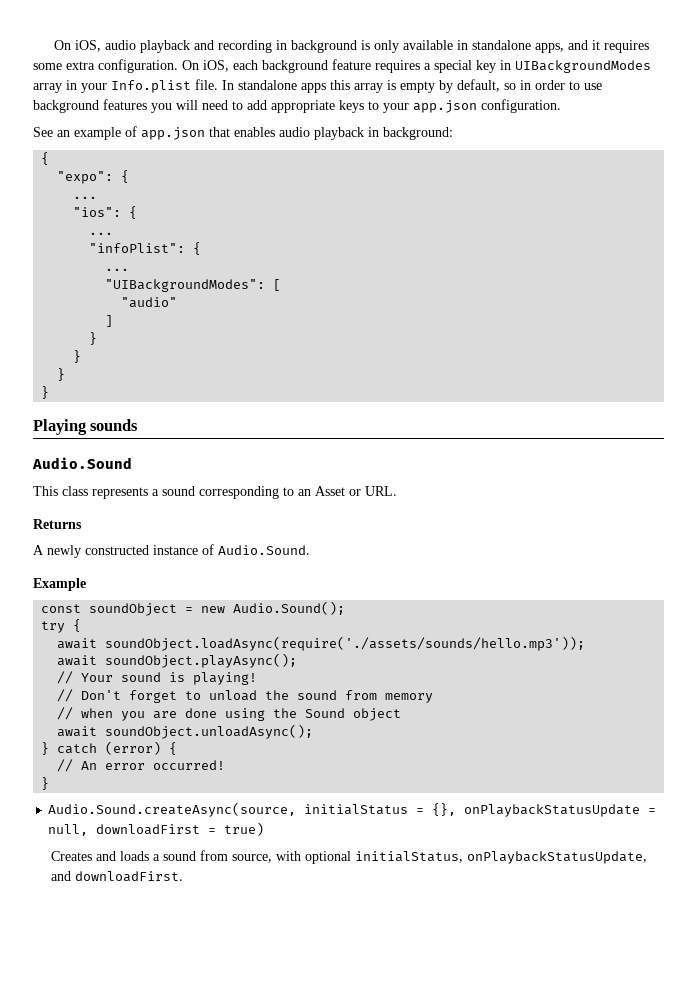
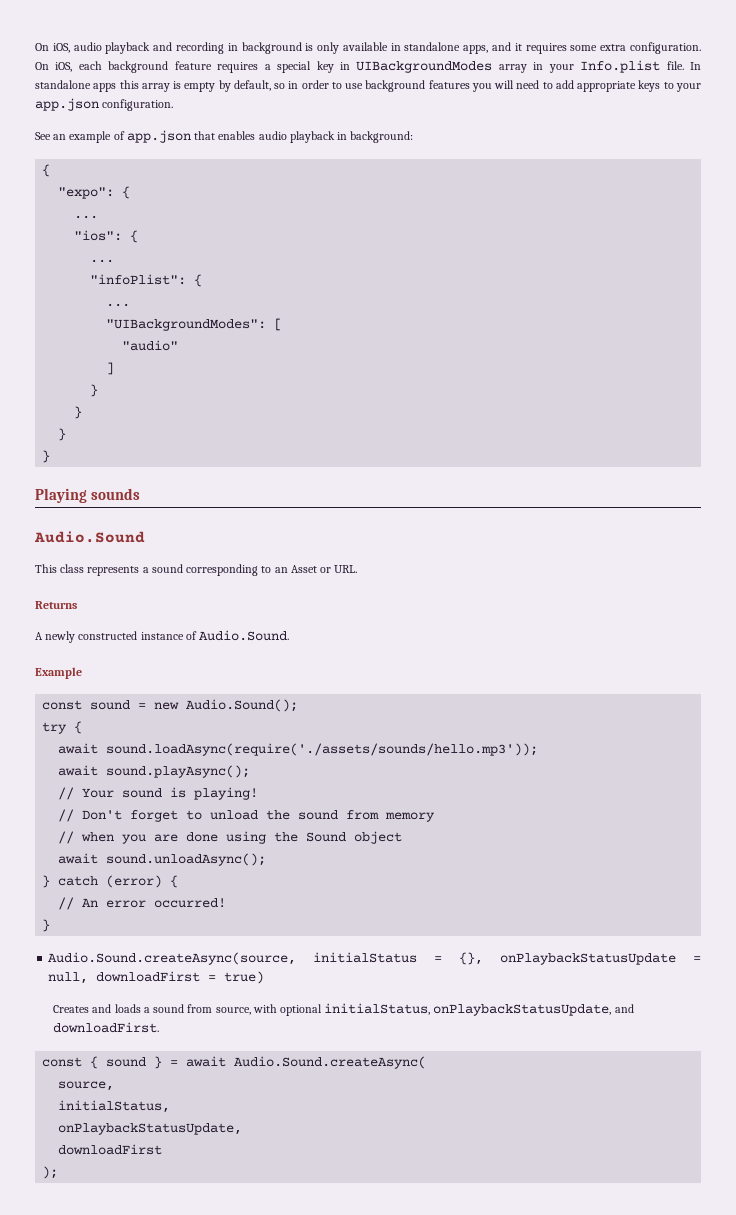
[89,603,178,616] soundObject -> [90,700,131,710] sound
[105,636,586,651] [57,653,298,668] soundObject.loadAsync(require('./assets/sounds/hello.mp3')); // await soundObject.playAsync(); -> [106,743,539,756] [58,765,251,778] sound.loadAsync(require('./assets/sounds/hello.mp3')); // await sound.playAsync();
[105,724,314,739] soundObject.unloadAsync(); -> [106,853,267,866] sound.unloadAsync();
(183, 876) none -> [42,1056,427,1069] [58,1081,115,1091] [58,1100,171,1113] [58,1123,243,1135] [58,1144,163,1155] [42,1166,59,1179] // const { sound } = await Audio.Sound.createAsync( // source, // initialStatus, // onPlaybackStatusUpdate, // downloadFirst // );

